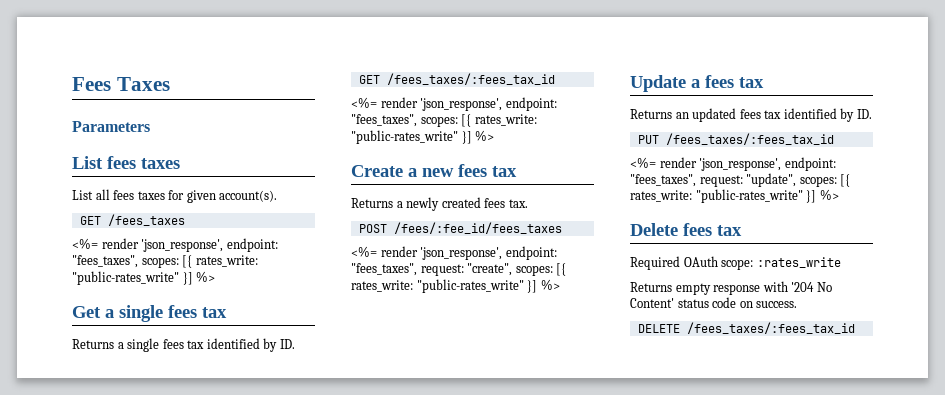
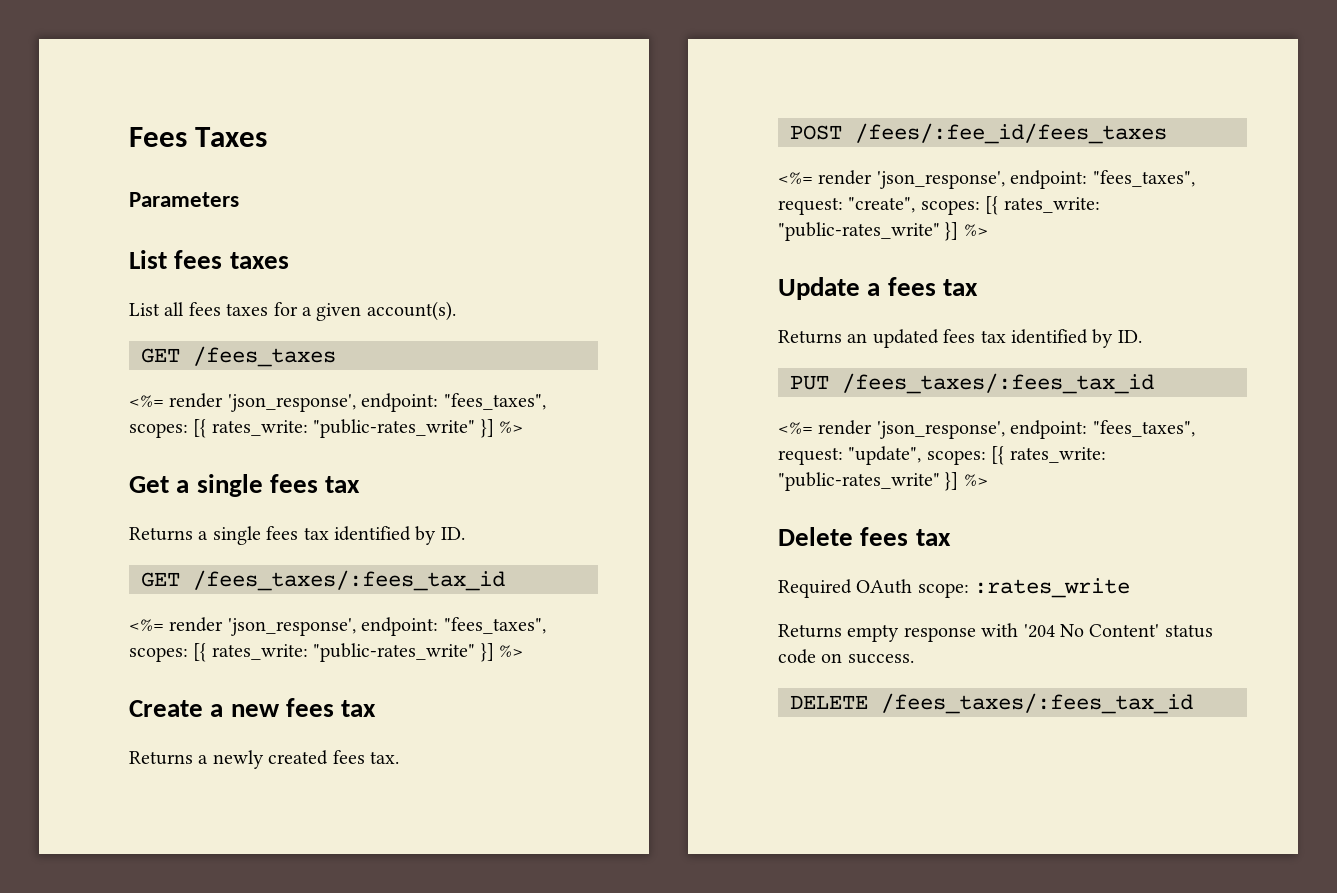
(185, 195) none -> [302,307,312,316] a

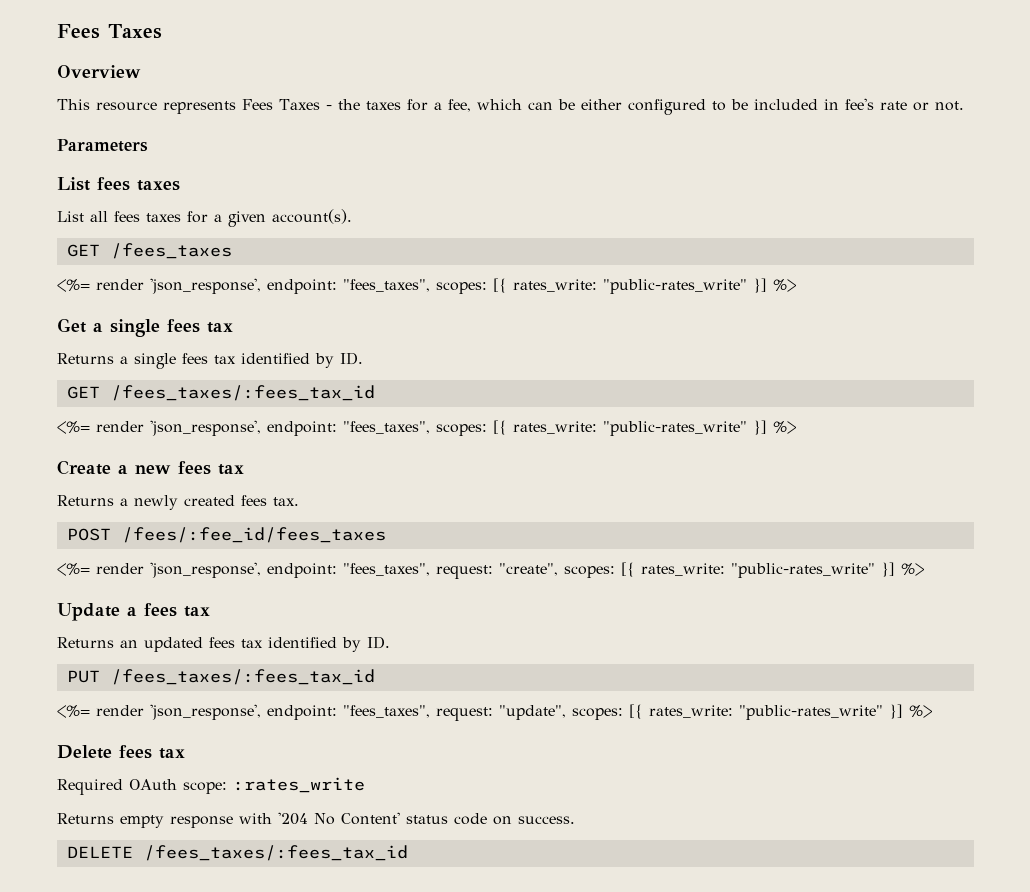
[129,127,268,147] Fees Taxes -> [57,24,162,39] [57,65,141,78] [57,98,964,115] Fees Taxes // Overview // This resource represents Fees Taxes - the taxes for a fee, which can be either configured to be included in fee's rate or not.

